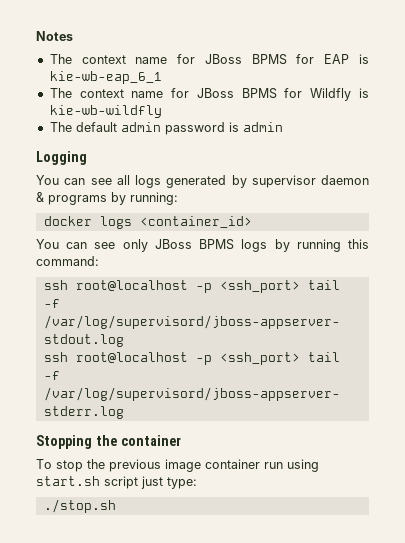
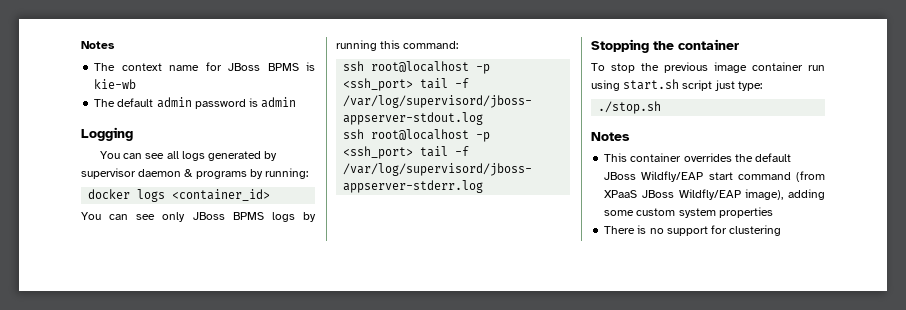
[296,54,369,64] [49,71,162,84] [49,88,369,101] [49,105,162,118] for EAP is kie-wb-eap_6_1 // The context name for JBoss BPMS for Wildfly is kie-wb-wildfly -> [306,62,315,71] [94,79,137,89] is kie-wb
(116, 506) none -> [591,132,630,141] [604,153,792,162] [604,171,825,182] [604,189,825,200] [604,207,773,218] [604,225,782,236] // Notes // This container overrides the default JBoss Wildfly/EAP start command (from XPaaS JBoss Wildfly/EAP image), adding some custom system properties // There is no support for clustering

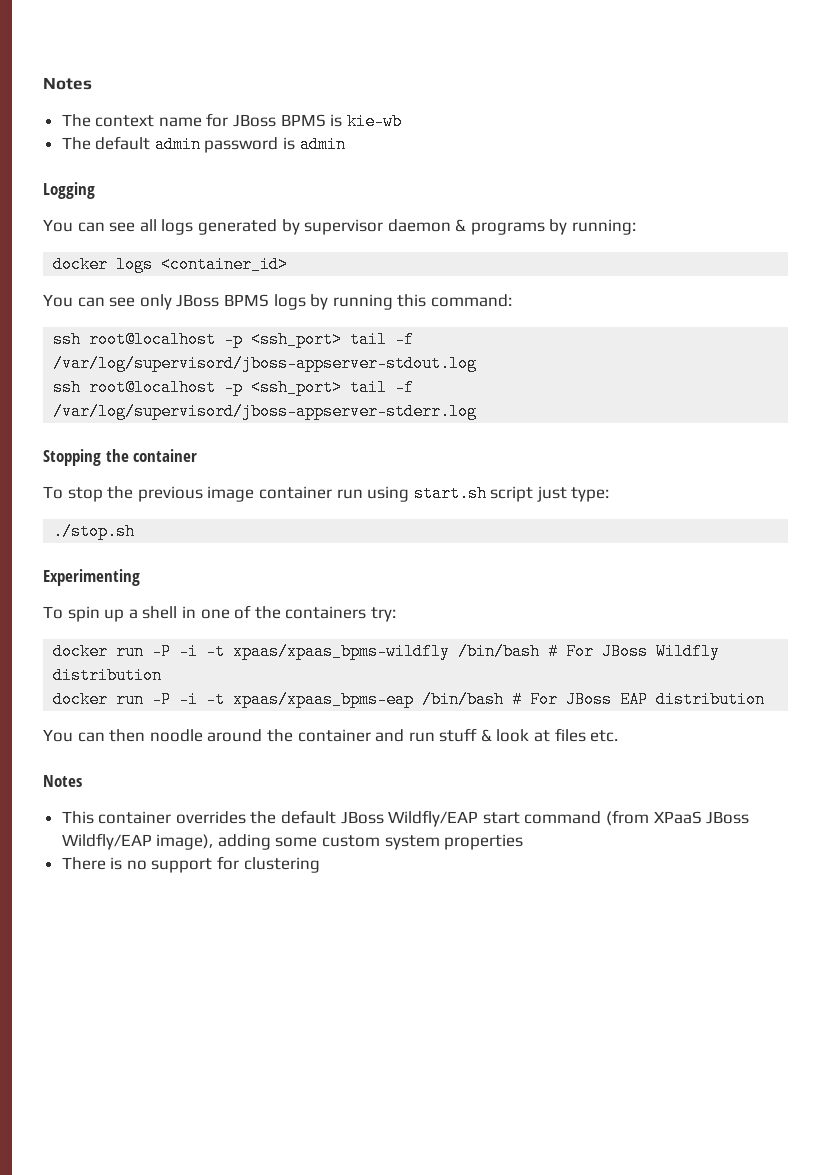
(662, 107) none -> [43,569,140,586] [43,605,396,622] [53,643,721,660] [53,667,163,684] [53,691,766,708] [43,728,619,742] // Experimenting // To spin up a shell in one of the containers try: // docker run -P -i -t xpaas/xpaas_bpms-wildfly /bin/bash # For JBoss Wildfly distribution // docker run -P -i -t xpaas/xpaas_bpms-eap /bin/bash # For JBoss EAP distribution // You can then noodle around the container and run stuff & look at files etc.

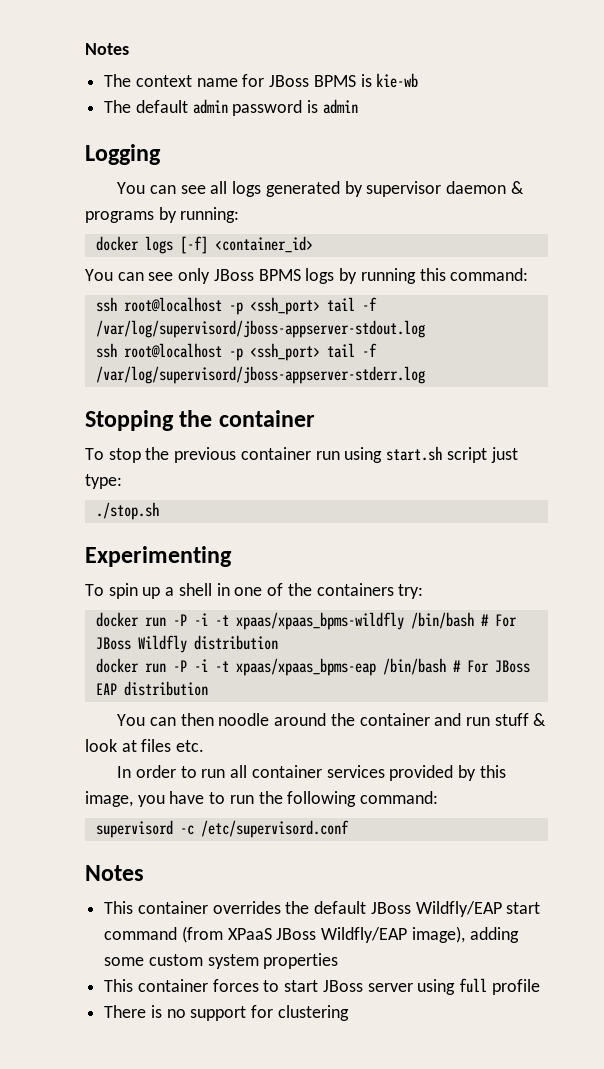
(154, 264) none -> [179,236,208,254] [-f]
[207,486,255,502] image -> (237, 455) none
(619, 736) none -> [117,765,506,781] [85,791,439,807] [95,820,349,838] // In order to run all container services provided by this image, you have to run the following command: // supervisord -c /etc/supervisord.conf
(524, 842) none -> [104,978,540,995] // This container forces to start JBoss server using full profile

